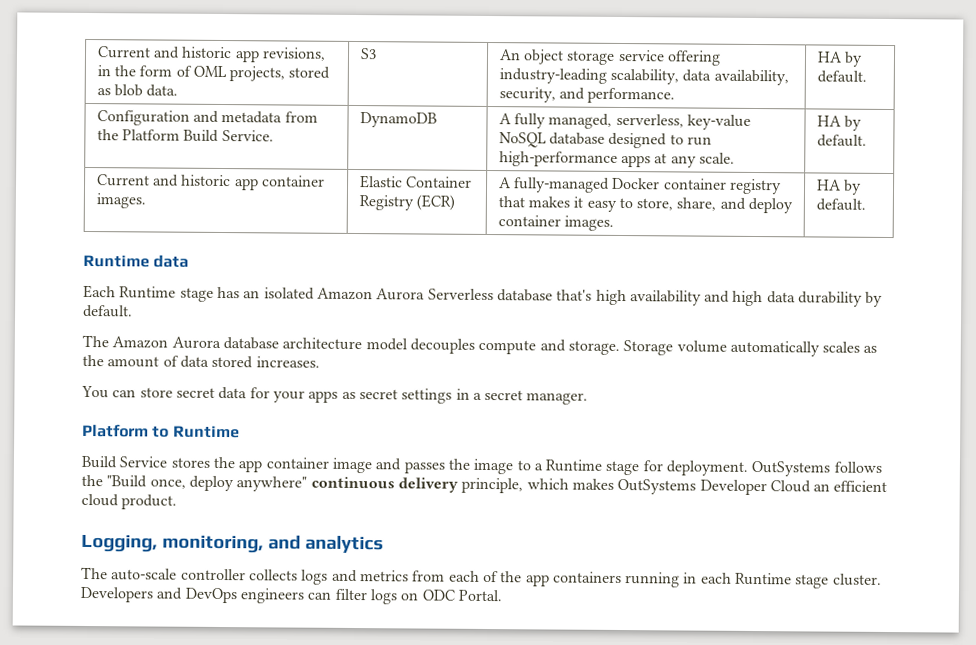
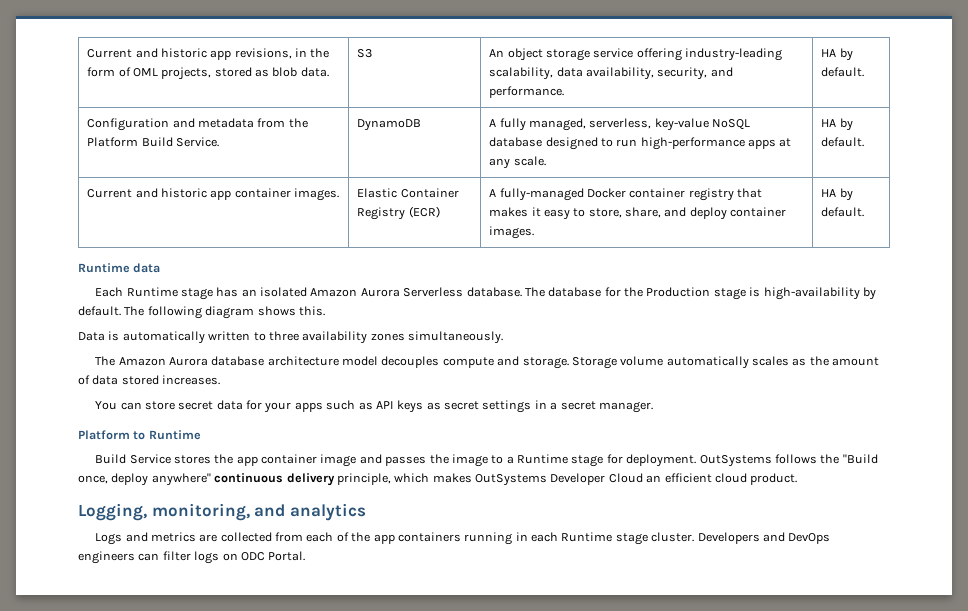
[496,289,884,307] [83,304,133,318] database that's high availability and high data durability by default. -> [466,287,876,300] [78,306,325,319] [78,331,503,344] database. The database for the Production stage is high-availability by default. The following diagram shows this. // Data is automatically written to three availability zones simultaneously.
(339, 396) none -> [326,400,424,413] such as API keys
[81,566,409,585] The auto-scale controller collects logs and metrics -> [95,532,272,545] Logs and metrics are collected

